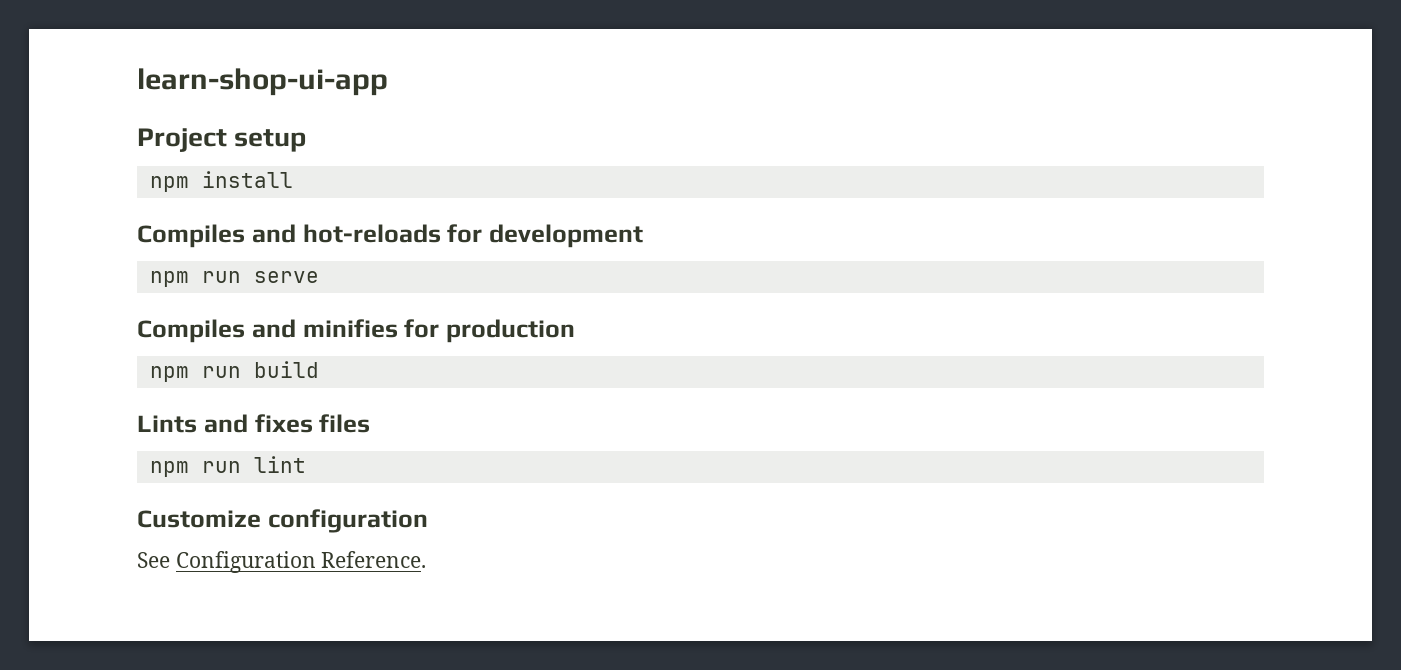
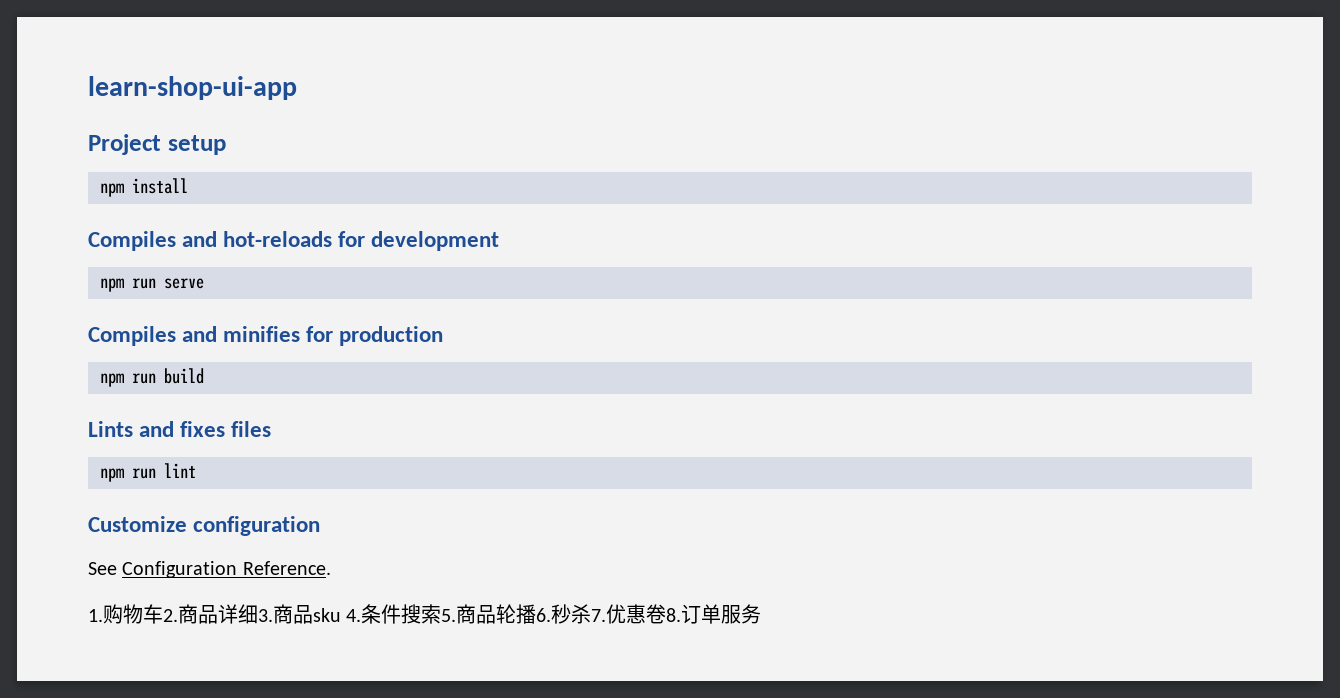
(427, 559) none -> [88,604,762,624] // 1.购物车2.商品详细3.商品sku 4.条件搜索5.商品轮播6.秒杀7.优惠卷8.订单服务

